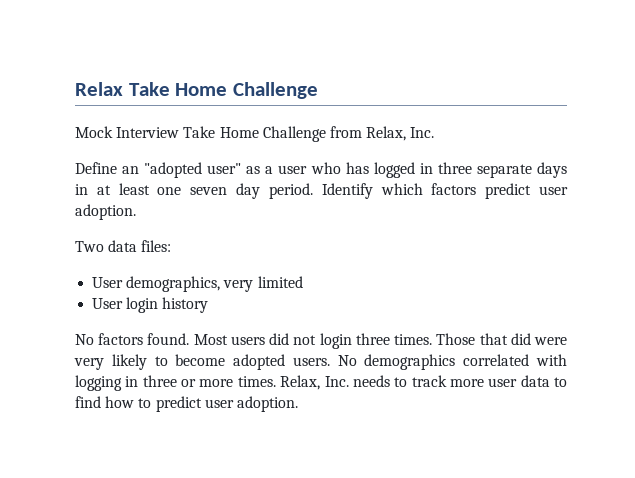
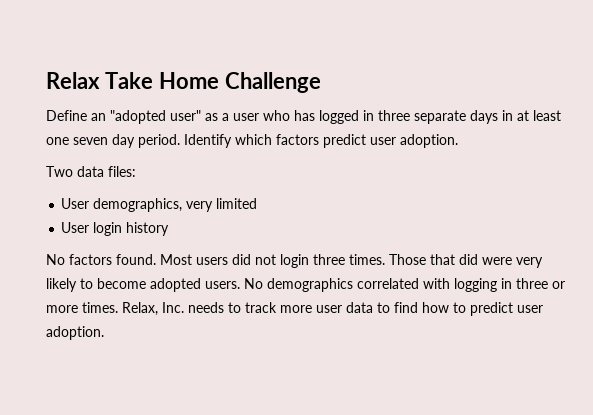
[75,126,435,142] // Mock Interview Take Home Challenge from Relax, Inc. -> (321, 82) none

